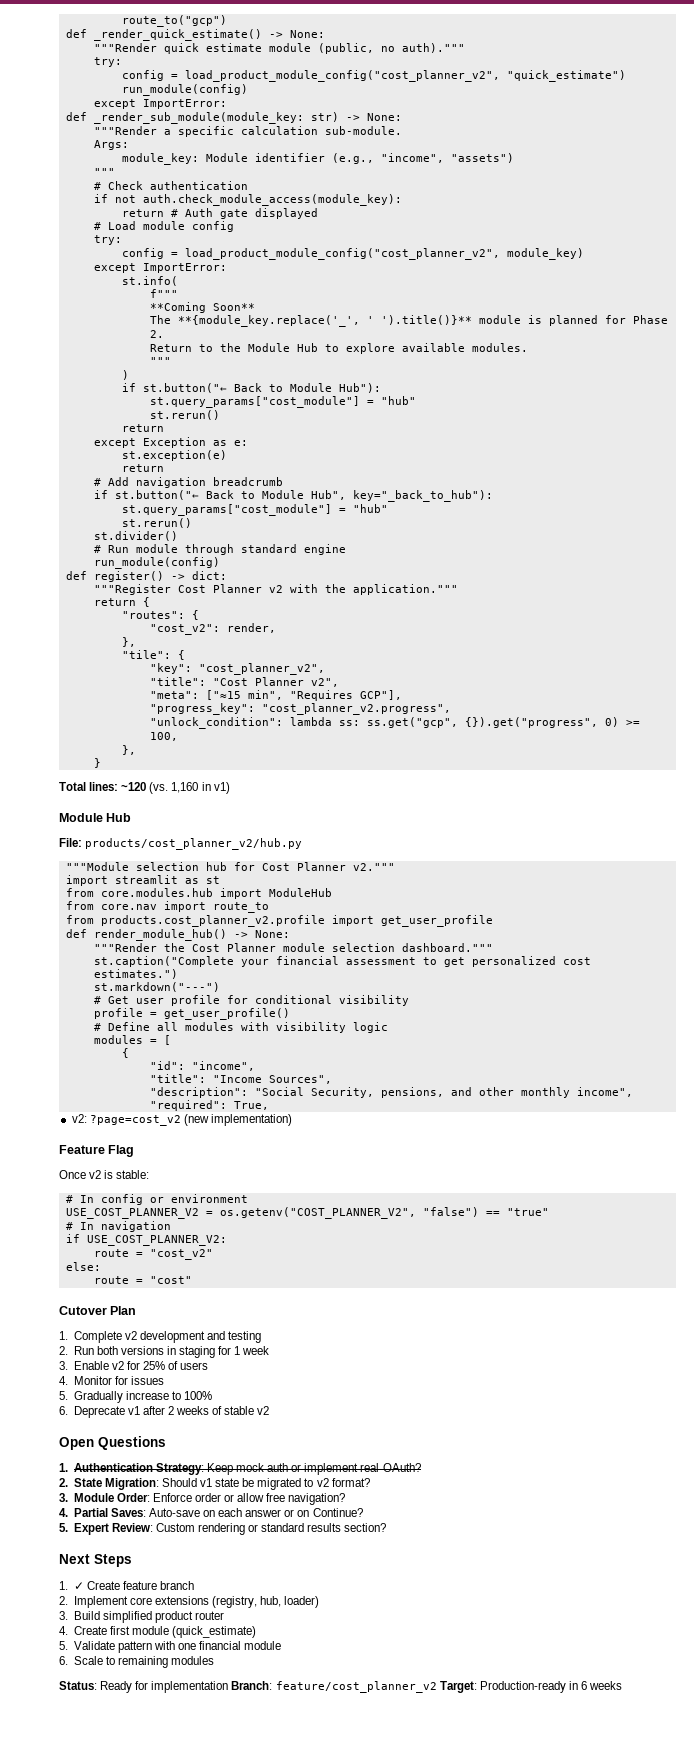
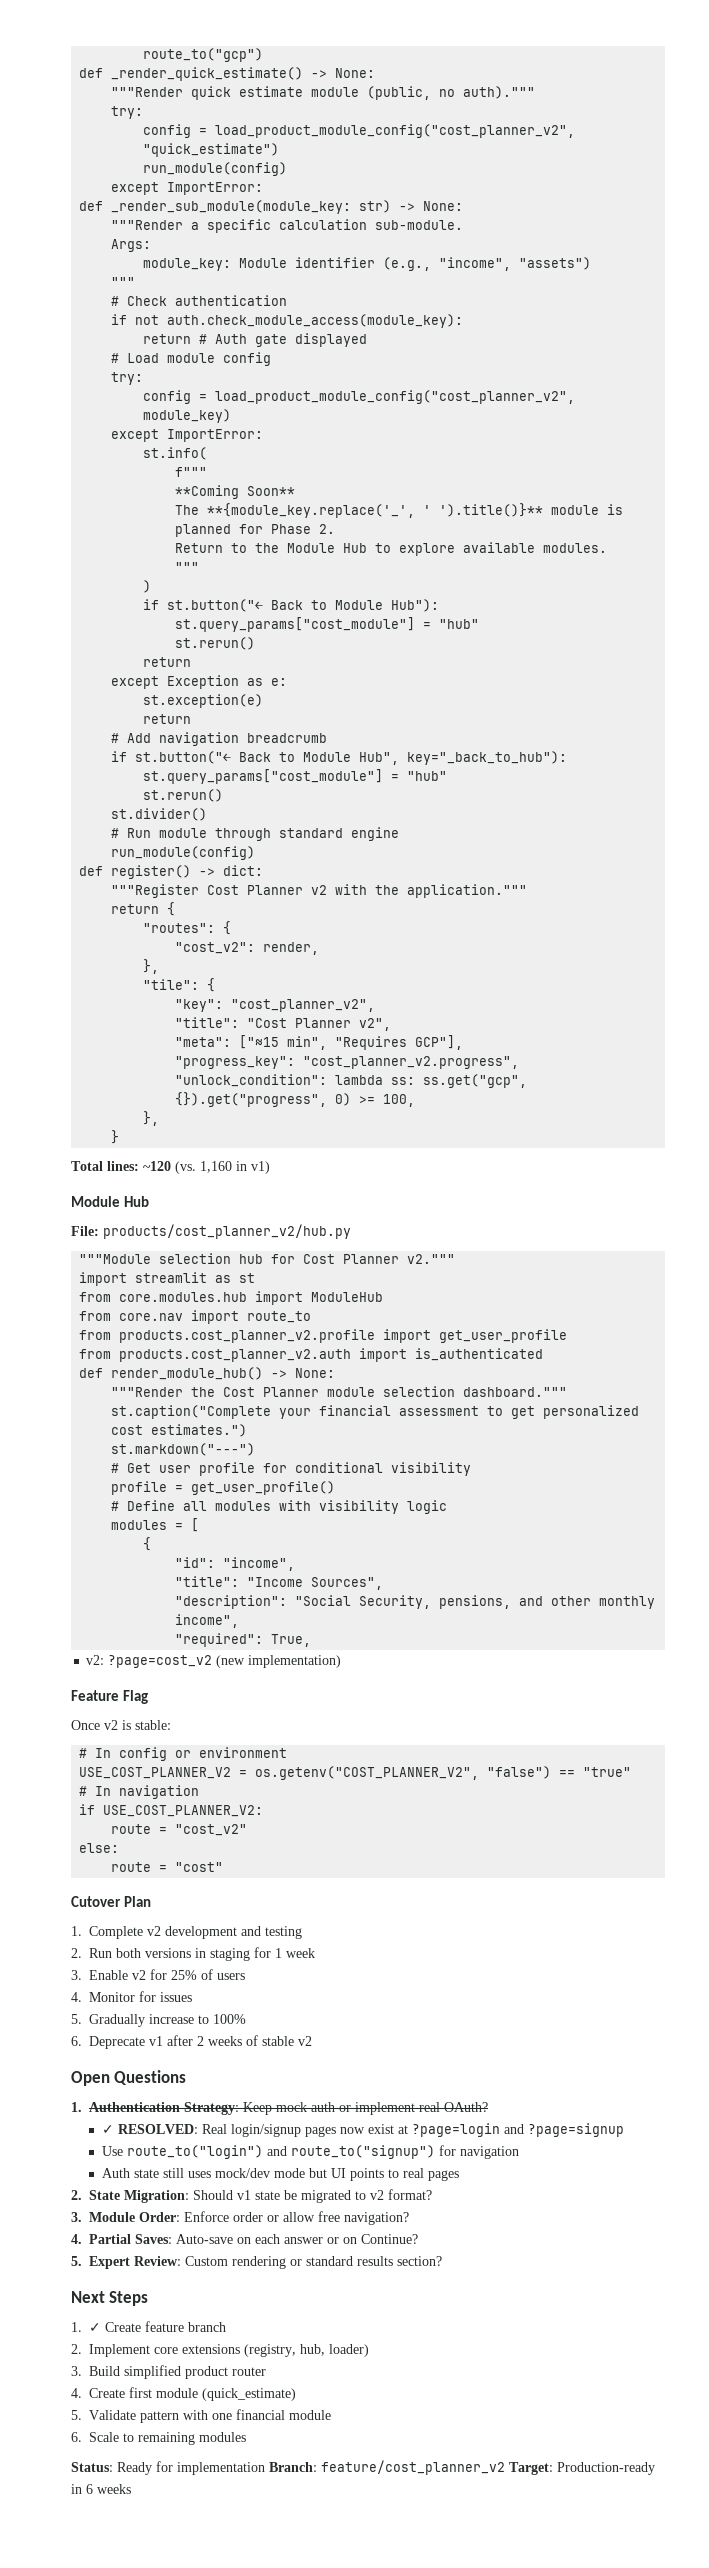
(493, 921) none -> [79,1348,544,1362] // from products.cost_planner_v2.auth import is_authenticated
(421, 1467) none -> [101,2123,624,2137] [101,2145,519,2159] [101,2168,459,2181] // ✓ RESOLVED: Real login/signup pages now exist at ?page=login and ?page=signup // Use route_to("login") and route_to("signup") for navigation // Auth state still uses mock/dev mode but UI points to real pages

